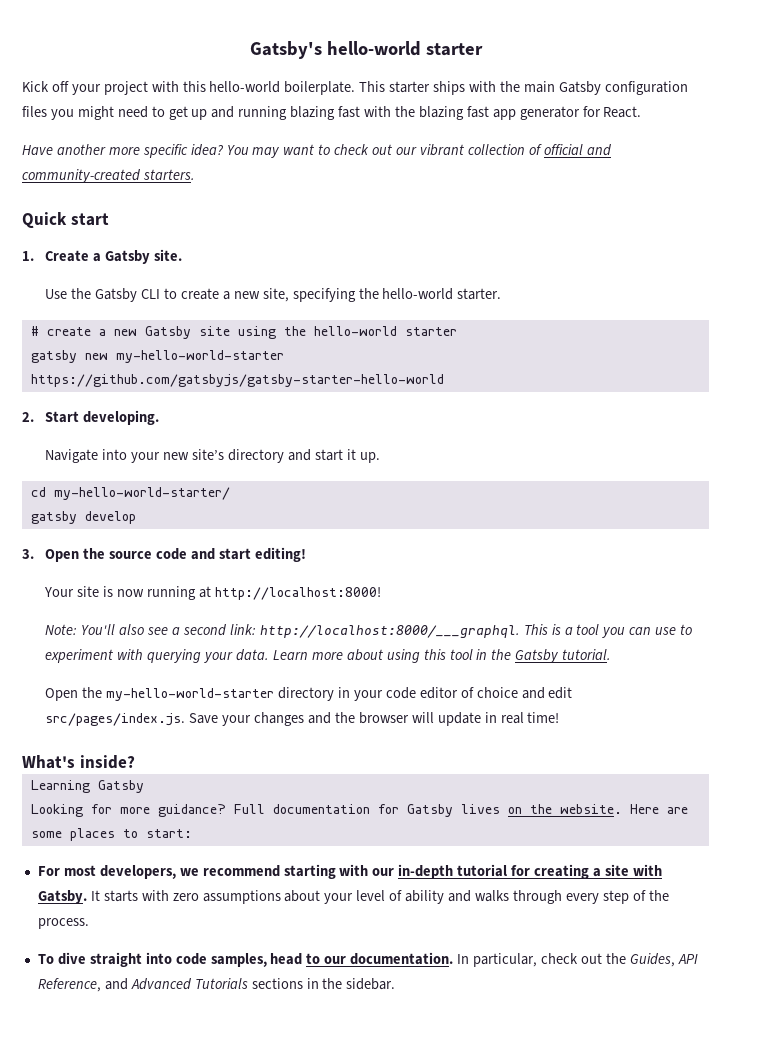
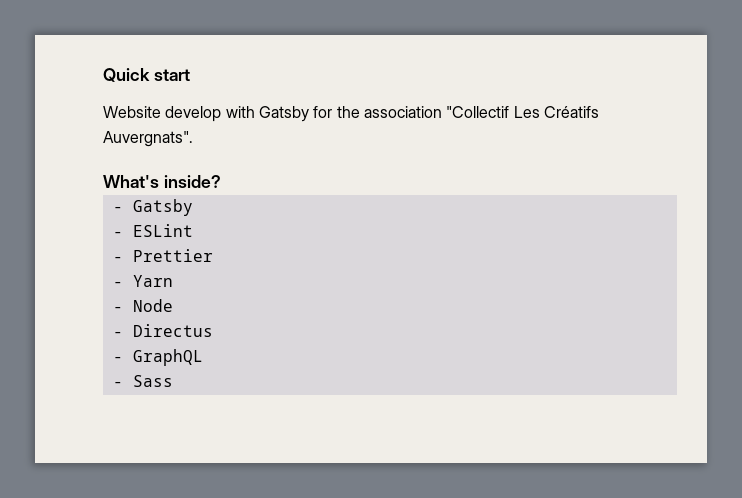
[249,41,483,59] [22,81,688,95] [22,106,642,120] [22,144,611,158] [22,169,195,183] [22,212,109,229] [22,249,183,264] [45,288,502,302] [30,326,457,339] [30,350,284,363] [30,374,444,387] [22,410,160,425] [45,449,380,463] [30,487,230,500] [30,511,136,524] [22,547,306,562] [44,586,381,600] [45,624,693,638] [45,649,612,663] [45,687,573,701] [45,712,560,726] Gatsby's hello-world starter // Kick off your project with this hello-world boilerplate. This starter ships with the main Gatsby configuration files you might need to get up and running blazing fast with the blazing fast app generator for React. // Have another more specific idea? You may want to check out our vibrant collection of official and community-created starters. // Quick start // 1. Create a Gatsby site. // Use the Gatsby CLI to create a new site, specifying the hello-world starter. // # create a new Gatsby site using the hello-world starter // gatsby new my-hello-world-starter https://github.com/gatsbyjs/gatsby-starter-hello-world // 2. Start developing. // Navigate into your new site’s directory and start it up. // cd my-hello-world-starter/ // gatsby develop // 3. Open the source code and start editing! // Your site is now running at http://localhost:8000! // Note: You'll also see a second link: http://localhost:8000/___graphql. This is a tool you can use to experiment with querying your data. Learn more about using this tool in the Gatsby tutorial. // Open the my-hello-world-starter directory in your code editor of choice and edit src/pages/index.js. Save your changes and the browser will update in real time! -> [103,68,190,82] [103,106,599,122] [103,131,193,147] Quick start // Website develop with Gatsby for the association "Collectif Les Créatifs Auvergnats".
[30,780,90,793] Learning -> [112,206,123,212] -
[30,804,688,817] [30,828,192,841] [37,864,662,879] [37,890,669,904] [37,918,89,929] [37,952,698,967] [37,978,396,992] Looking for more guidance? Full documentation for Gatsby lives on the website. Here are some places to start: // For most developers, we recommend starting with our in-depth tutorial for creating a site with Gatsby. It starts with zero assumptions about your level of ability and walks through every step of the process. // To dive straight into code samples, head to our documentation. In particular, check out the Guides, API Reference, and Advanced Tutorials sections in the sidebar. -> [112,224,193,237] [112,249,213,262] [112,275,173,287] [112,299,173,312] [112,324,213,337] [112,349,203,366] [112,375,173,387] - ESLint // - Prettier // - Yarn // - Node // - Directus // - GraphQL // - Sass

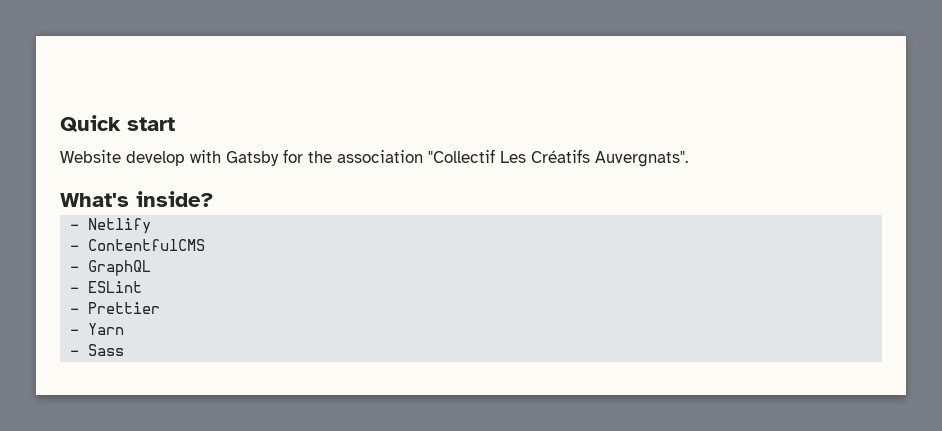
[132,199,193,216] Gatsby -> [88,218,152,234] [70,239,206,251] [70,260,152,276] Netlify // - ContentfulCMS // - GraphQL
[112,299,173,312] [112,324,213,337] [112,349,203,366] // - Node // - Directus // - GraphQL -> (125, 329) none

